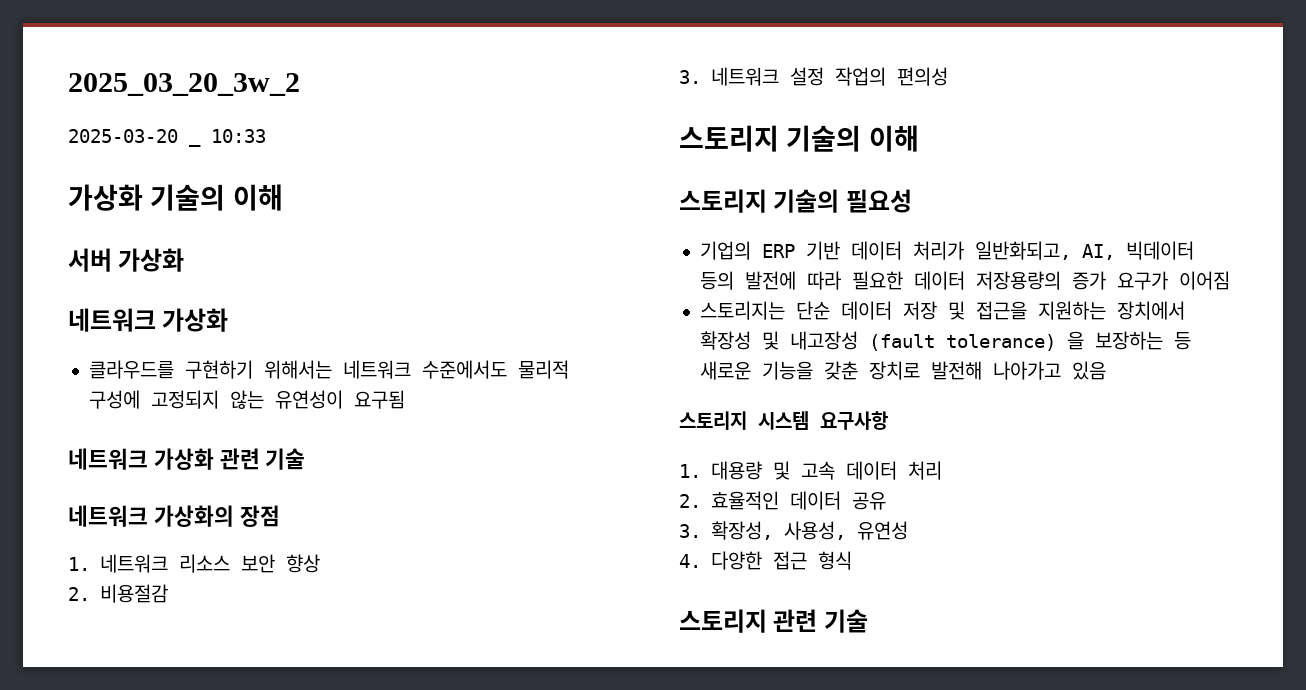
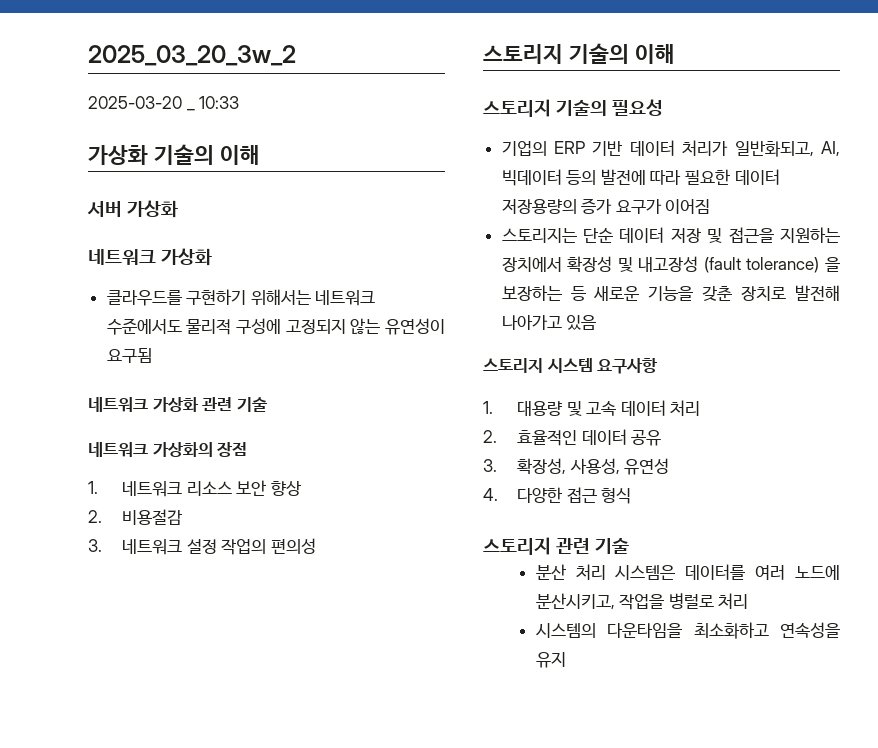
(868, 621) none -> [535,564,840,580] [535,593,749,610] [535,622,840,639] [535,652,566,668] // 분산 처리 시스템은 데이터를 여러 노드에 분산시키고, 작업을 병럴로 처리 // 시스템의 다운타임을 최소화하고 연속성을 유지

